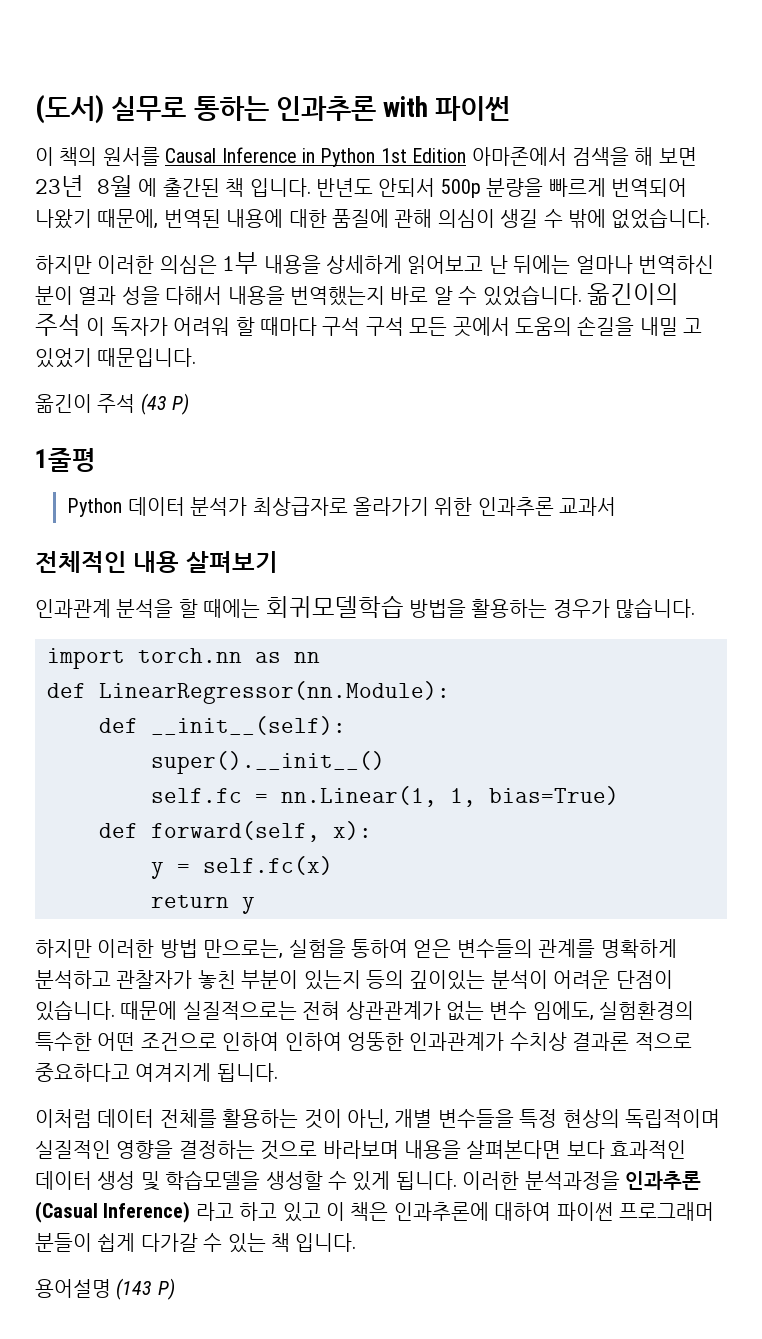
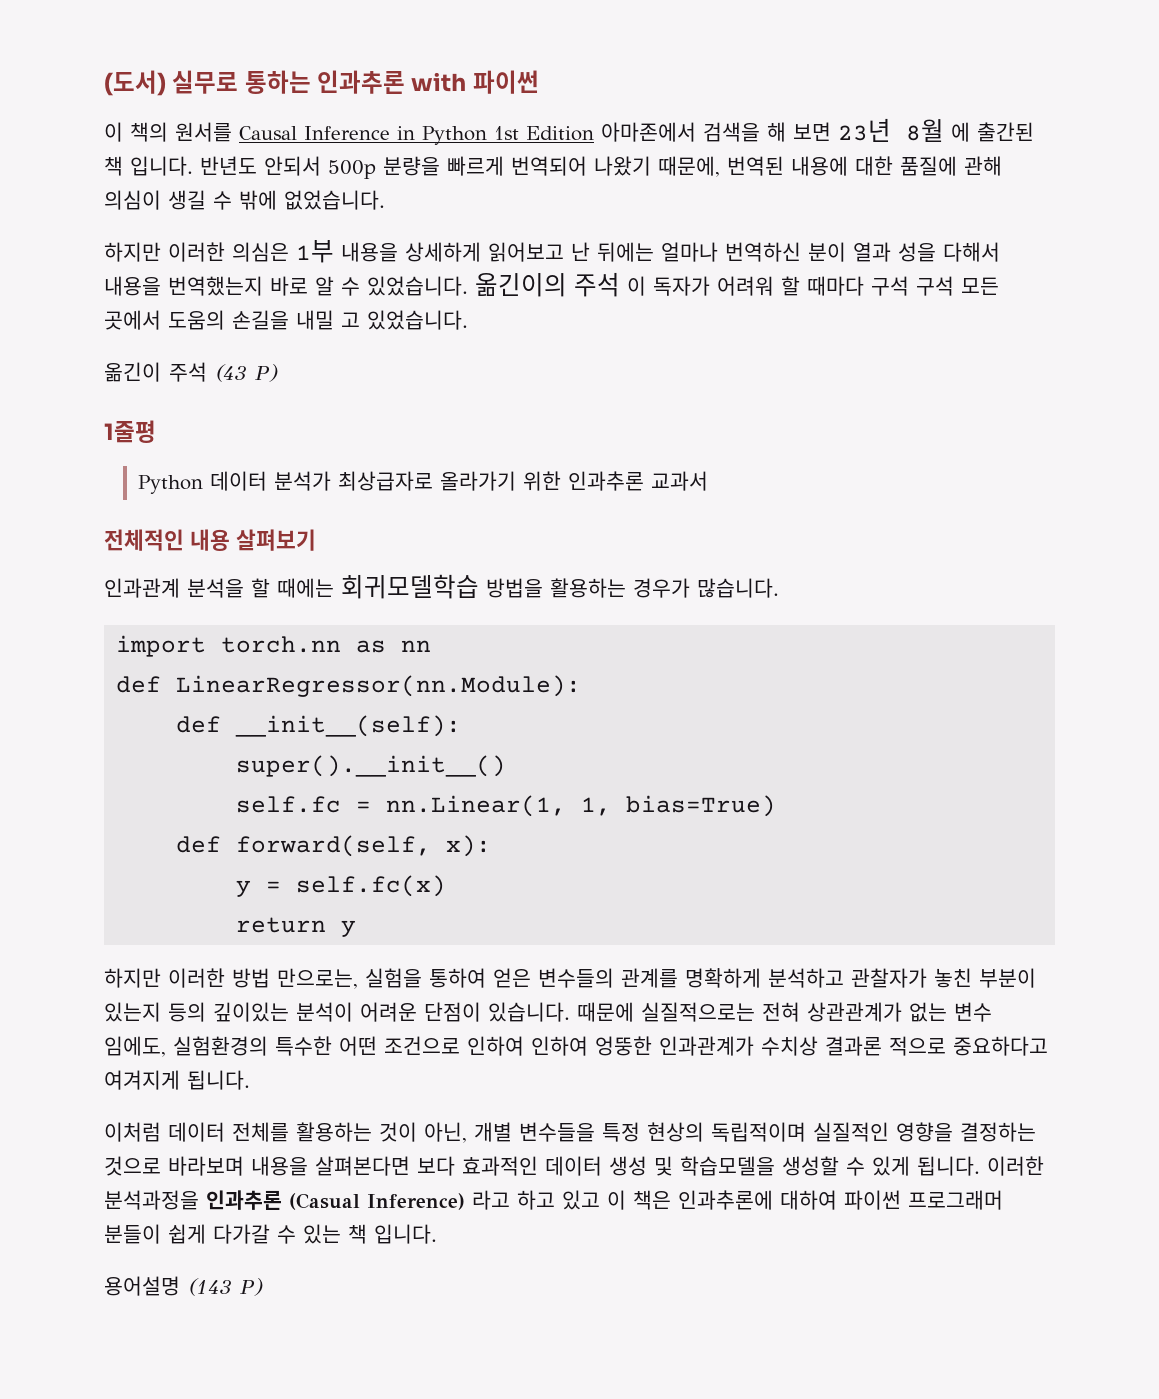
[35,348,197,368] 있었기 때문입니다. -> [367,310,468,330] 있었습니다.

